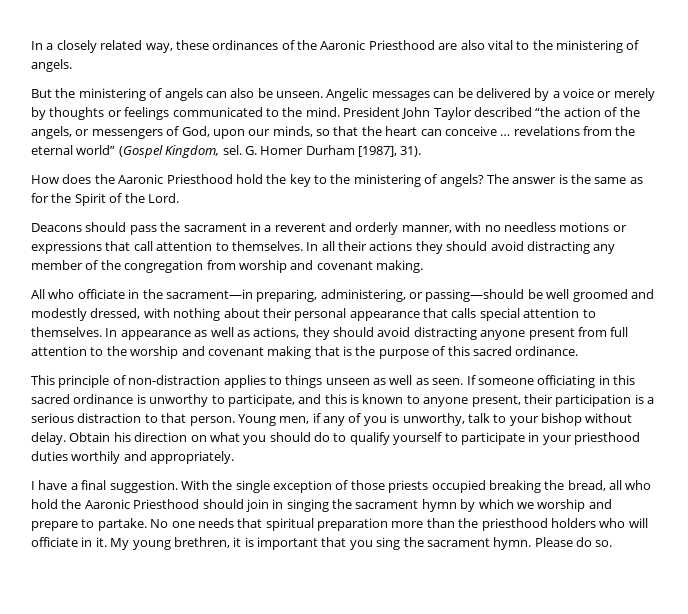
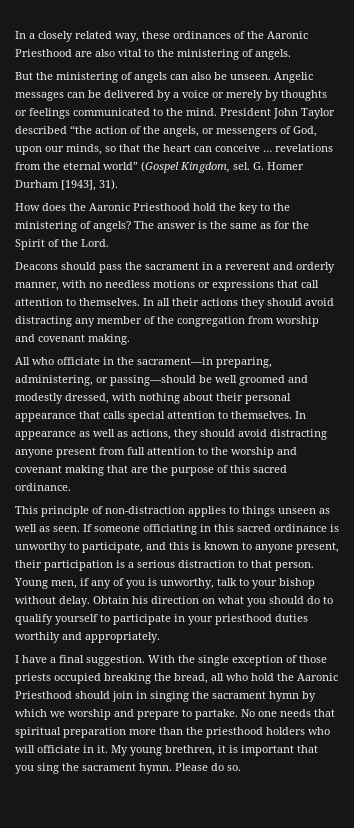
[358,146,397,157] [1987], -> [61,180,96,191] [1943],
[343,346,352,356] is -> [131,467,148,473] are

